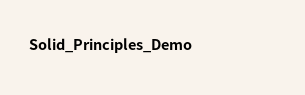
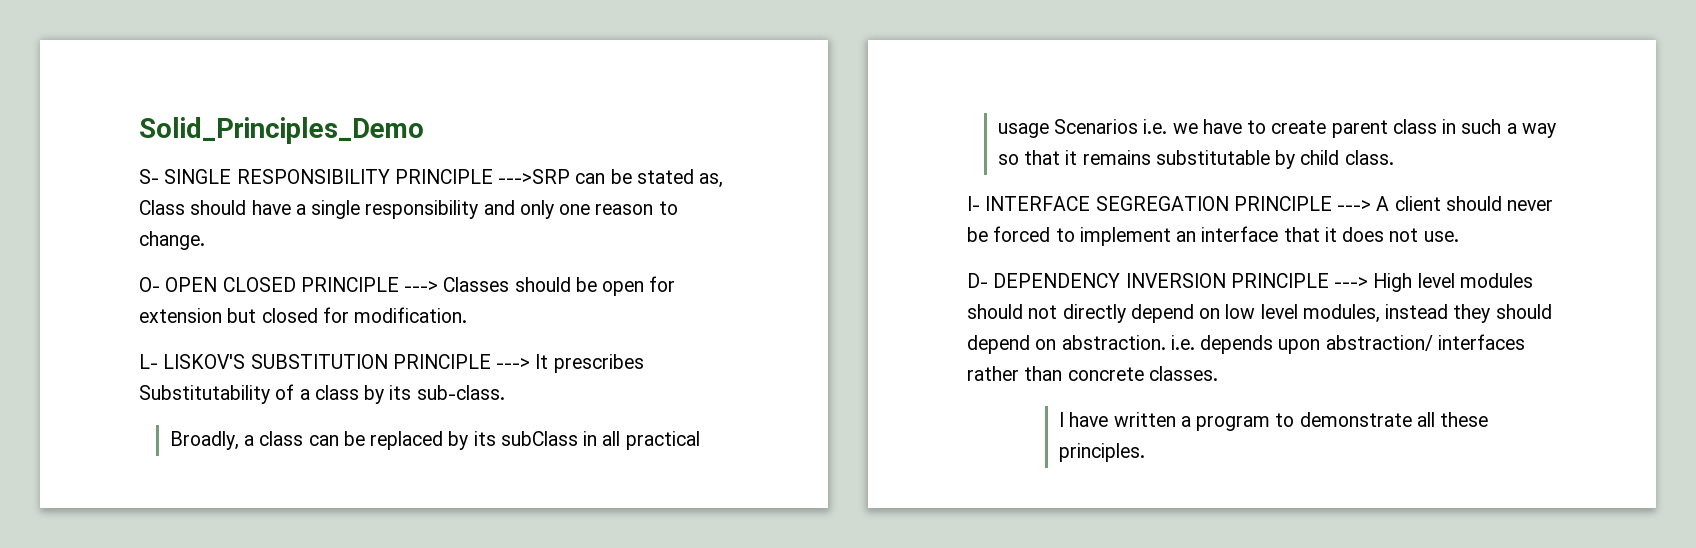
(192, 45) none -> [139,169,724,188] [139,200,678,219] [139,231,205,250] [139,276,676,296] [139,307,468,323] [139,354,644,373] [139,384,505,404] [169,431,700,450] [997,119,1556,138] [997,150,1394,169] [967,196,1554,211] [967,226,1459,246] [967,273,1533,292] [967,304,1552,323] [967,334,1525,354] [967,366,1218,381] [1059,412,1489,431] [1059,443,1146,462] // S- SINGLE RESPONSIBILITY PRINCIPLE --->SRP can be stated as, Class should have a single responsibility and only one reason to change. // O- OPEN CLOSED PRINCIPLE ---> Classes should be open for extension but closed for modification. // L- LISKOV'S SUBSTITUTION PRINCIPLE ---> It prescribes Substitutability of a class by its sub-class. // Broadly, a class can be replaced by its subClass in all practical usage Scenarios i.e. we have to create parent class in such a way so that it remains substitutable by child class. // I- INTERFACE SEGREGATION PRINCIPLE ---> A client should never be forced to implement an interface that it does not use. // D- DEPENDENCY INVERSION PRINCIPLE ---> High level modules should not directly depend on low level modules, instead they should depend on abstraction. i.e. depends upon abstraction/ interfaces rather than concrete classes. // I have written a program to demonstrate all these principles.

